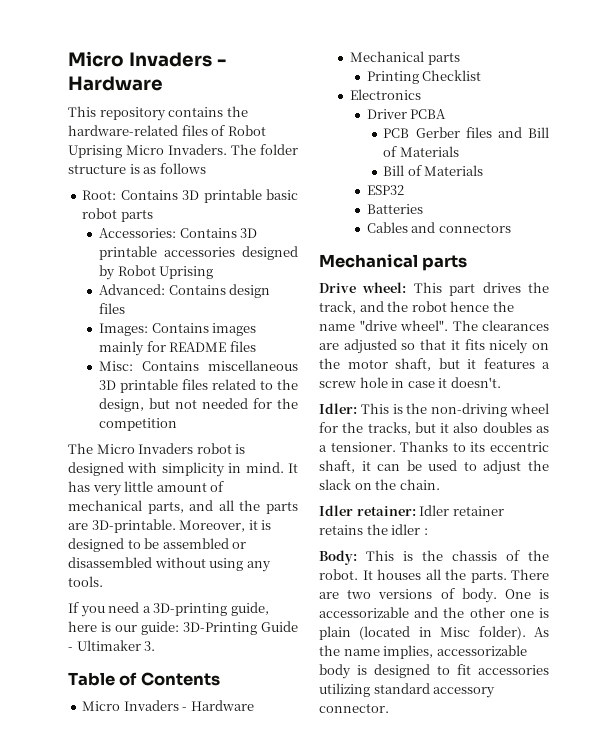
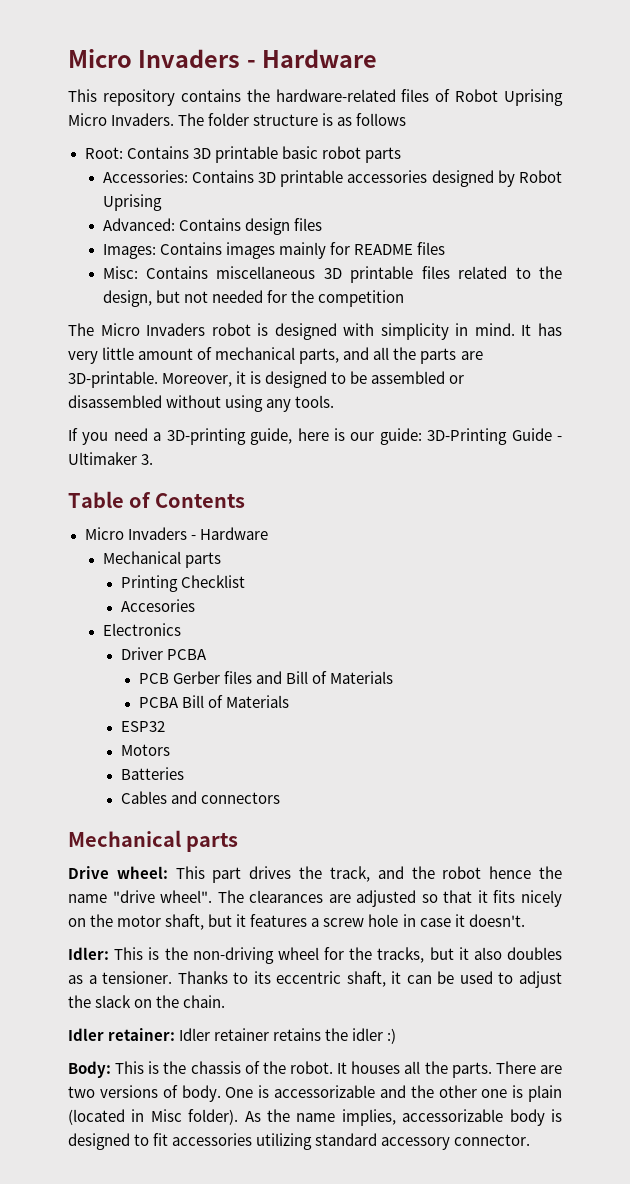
(482, 75) none -> [120,599,195,612] // Accesories
(459, 151) none -> [138,697,179,708] PCBA
(404, 190) none -> [120,744,170,756] // Motors
[423,528,428,535] : -> [387,1028,397,1044] :)

